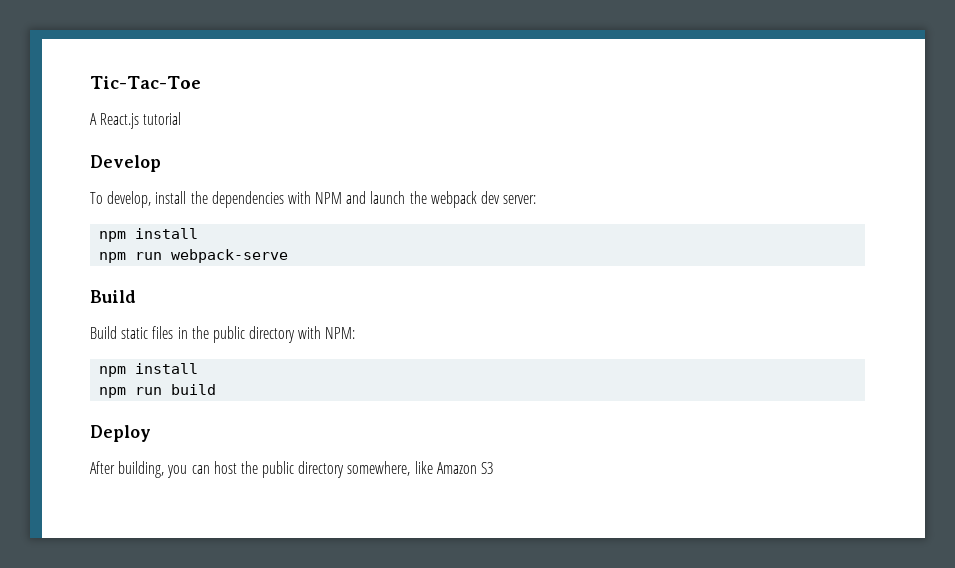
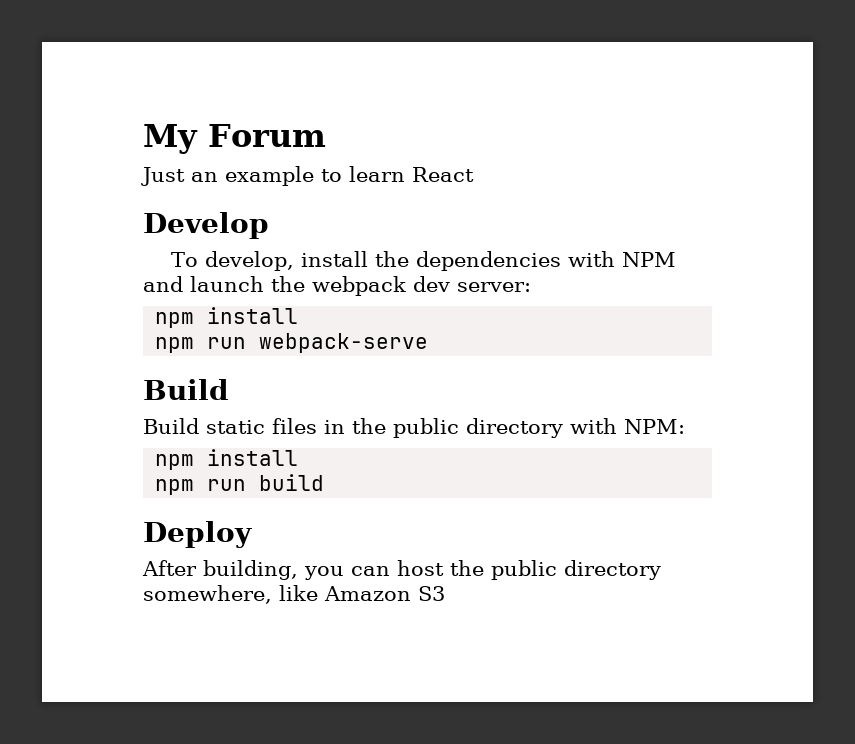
[90,76,201,89] [90,112,182,129] Tic-Tac-Toe // A React.js tutorial -> [143,124,326,154] [141,166,474,186] My Forum // Just an example to learn React

